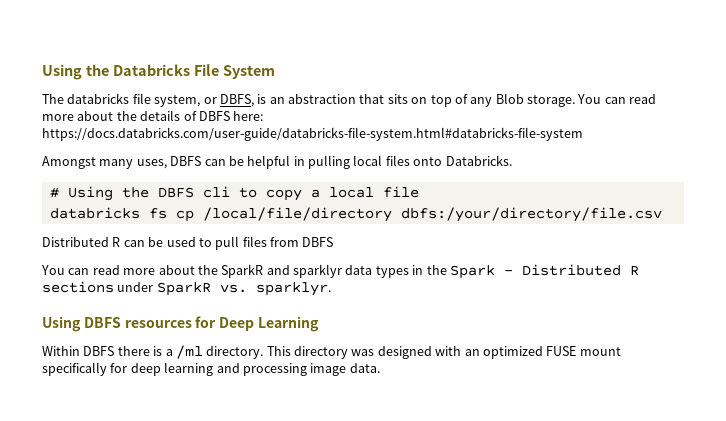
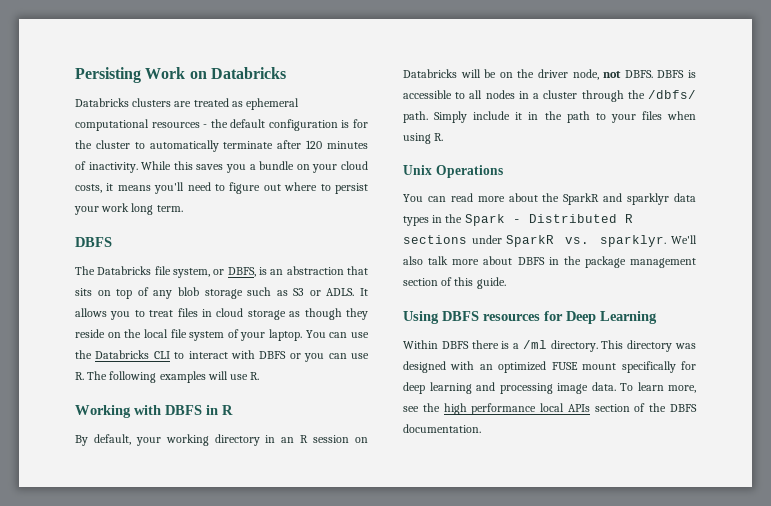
[42,64,275,80] [42,93,130,104] Using the Databricks File System // The databricks -> [75,67,286,83] [75,98,300,110] [75,119,368,131] [75,140,368,152] [75,161,368,173] [75,182,368,194] [74,203,183,215] [75,237,112,247] [75,266,152,275] Persisting Work on Databricks // Databricks clusters are treated as ephemeral computational resources - the default configuration is for the cluster to automatically terminate after 120 minutes of inactivity. While this saves you a bundle on your cloud costs, it means you'll need to figure out where to persist your work long term. // DBFS // The Databricks
[495,93,657,107] [42,110,264,121] [42,127,583,141] [42,155,512,169] [49,186,419,201] [49,207,662,222] [42,236,334,250] Blob storage. You can read more about the details of DBFS here: https://docs.databricks.com/user-guide/databricks-file-system.html#databricks-file-system // Amongst many uses, DBFS can be helpful in pulling local files onto Databricks. // # Using the DBFS cli to copy a local file // databricks fs cp /local/file/directory dbfs:/your/directory/file.csv // Distributed R can be used to pull files from DBFS -> [177,287,369,299] [75,308,368,320] [75,329,369,341] [75,350,369,362] [75,371,260,383] [75,405,233,418] [75,434,368,446] [403,69,696,80] [403,90,696,102] [403,111,696,123] [403,133,444,144] [403,165,503,178] blob storage such as S3 or ADLS. It allows you to treat files in cloud storage as though they reside on the local file system of your laptop. You can use the Databricks CLI to interact with DBFS or you can use R. The following examples will use R. // Working with DBFS in R // By default, your working directory in an R session on Databricks will be on the driver node, not DBFS. DBFS is accessible to all nodes in a cluster through the /dbfs/ path. Simply include it in the path to your files when using R. // Unix Operations
(331, 289) none -> [671,235,697,244] [403,256,696,268] [403,277,506,289] We'll also talk more about DBFS in the package management section of this guide.
(380, 368) none -> [620,382,696,393] [403,403,697,415] [403,424,481,433] To learn more, see the high performance local APIs section of the DBFS documentation.

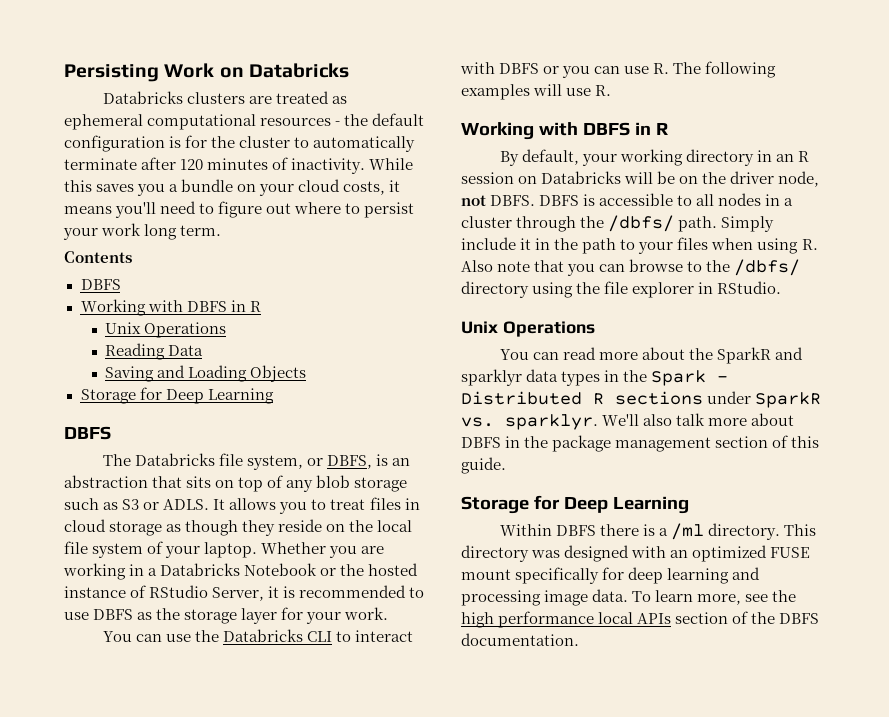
(183, 208) none -> [64,251,132,263] [80,279,121,290] [80,299,261,316] [105,322,227,338] [105,343,204,360] [105,365,307,382] [80,387,274,404] // Contents // DBFS // Working with DBFS in R // Unix Operations // Reading Data // Saving and Loading Objects // Storage for Deep Learning
(303, 335) none -> [261,542,385,558] [63,563,419,580] [64,585,425,601] [64,607,389,624] Whether you are working in a Databricks Notebook or the hosted instance of RStudio Server, it is recommended to use DBFS as the storage layer for your work. //
(444, 137) none -> [461,259,801,276] [461,281,782,298] Also note that you can browse to the /dbfs/ directory using the file explorer in RStudio.
[403,311,540,324] Using DBFS resources -> [461,496,529,514] Storage

